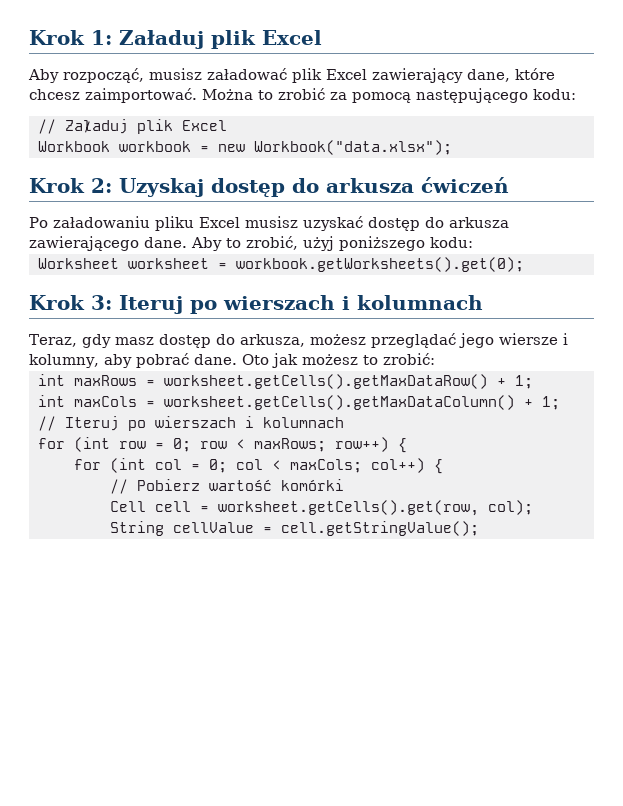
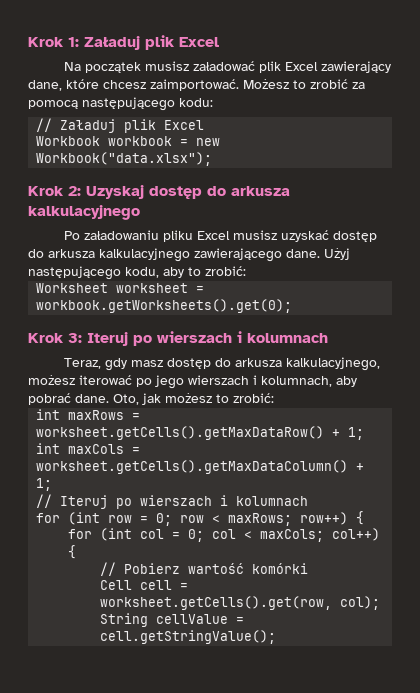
[28,68,144,83] Aby rozpocząć, -> [63,62,141,73] Na początek
[202,89,253,100] Można -> [243,79,290,89] Możesz
[421,177,509,193] ćwiczeń -> [28,205,140,220] kalkulacyjnego
(509, 222) none -> [99,248,190,262] kalkulacyjnego
[191,236,473,251] Aby to zrobić, użyj poniższego kodu: -> [324,248,350,260] [28,266,246,280] Użyj następującego kodu, aby to zrobić:
[239,333,568,348] [29,354,99,368] arkusza, możesz przeglądać jego wiersze i kolumny, -> [234,357,380,371] [28,375,332,389] arkusza kalkulacyjnego, możesz iterować po jego wierszach i kolumnach,
[241,354,269,365] Oto -> [113,394,139,405] Oto,

